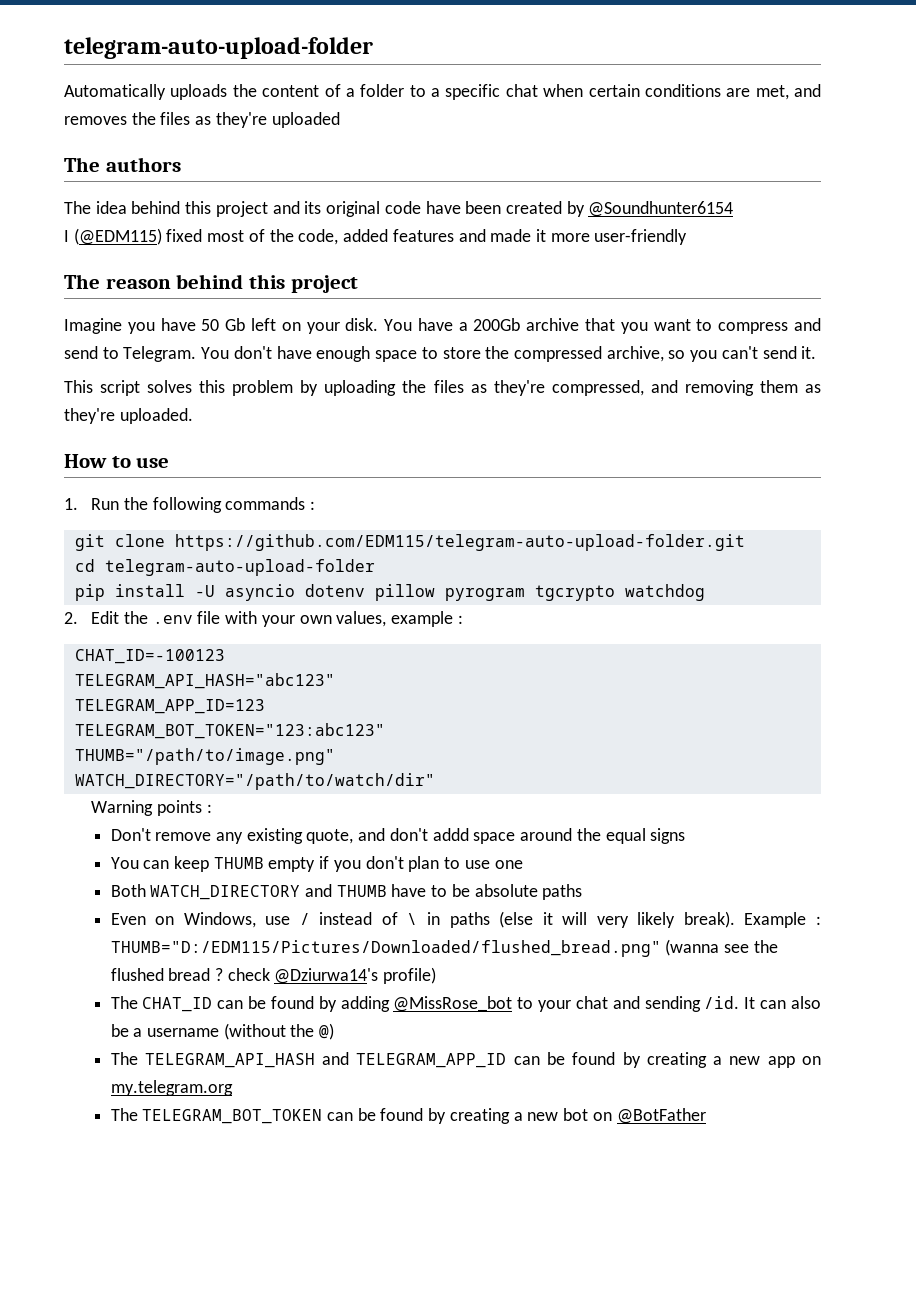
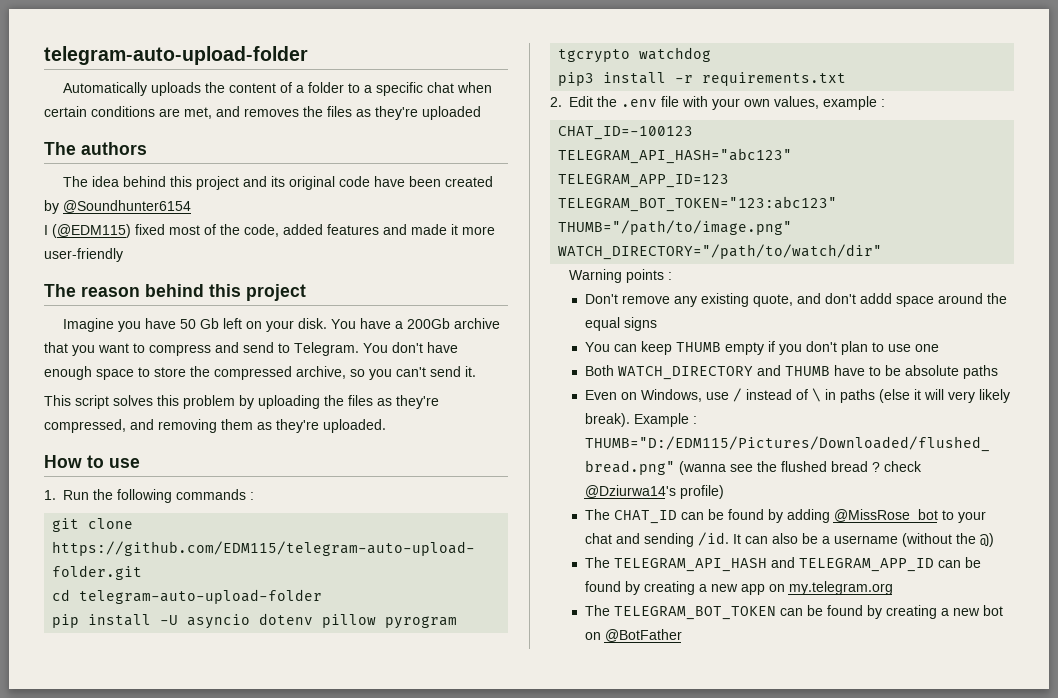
(705, 592) none -> [558,72,847,86] // pip3 install -r requirements.txt

